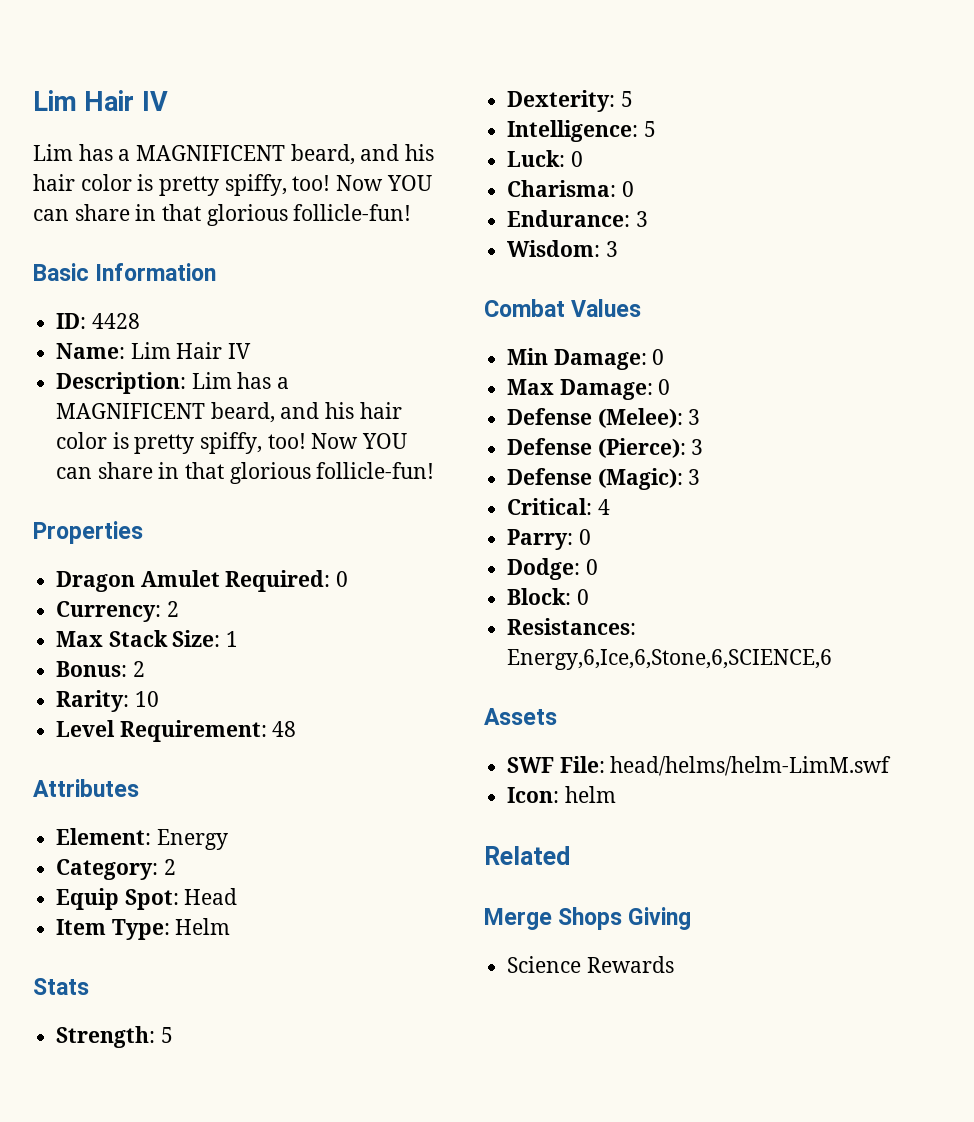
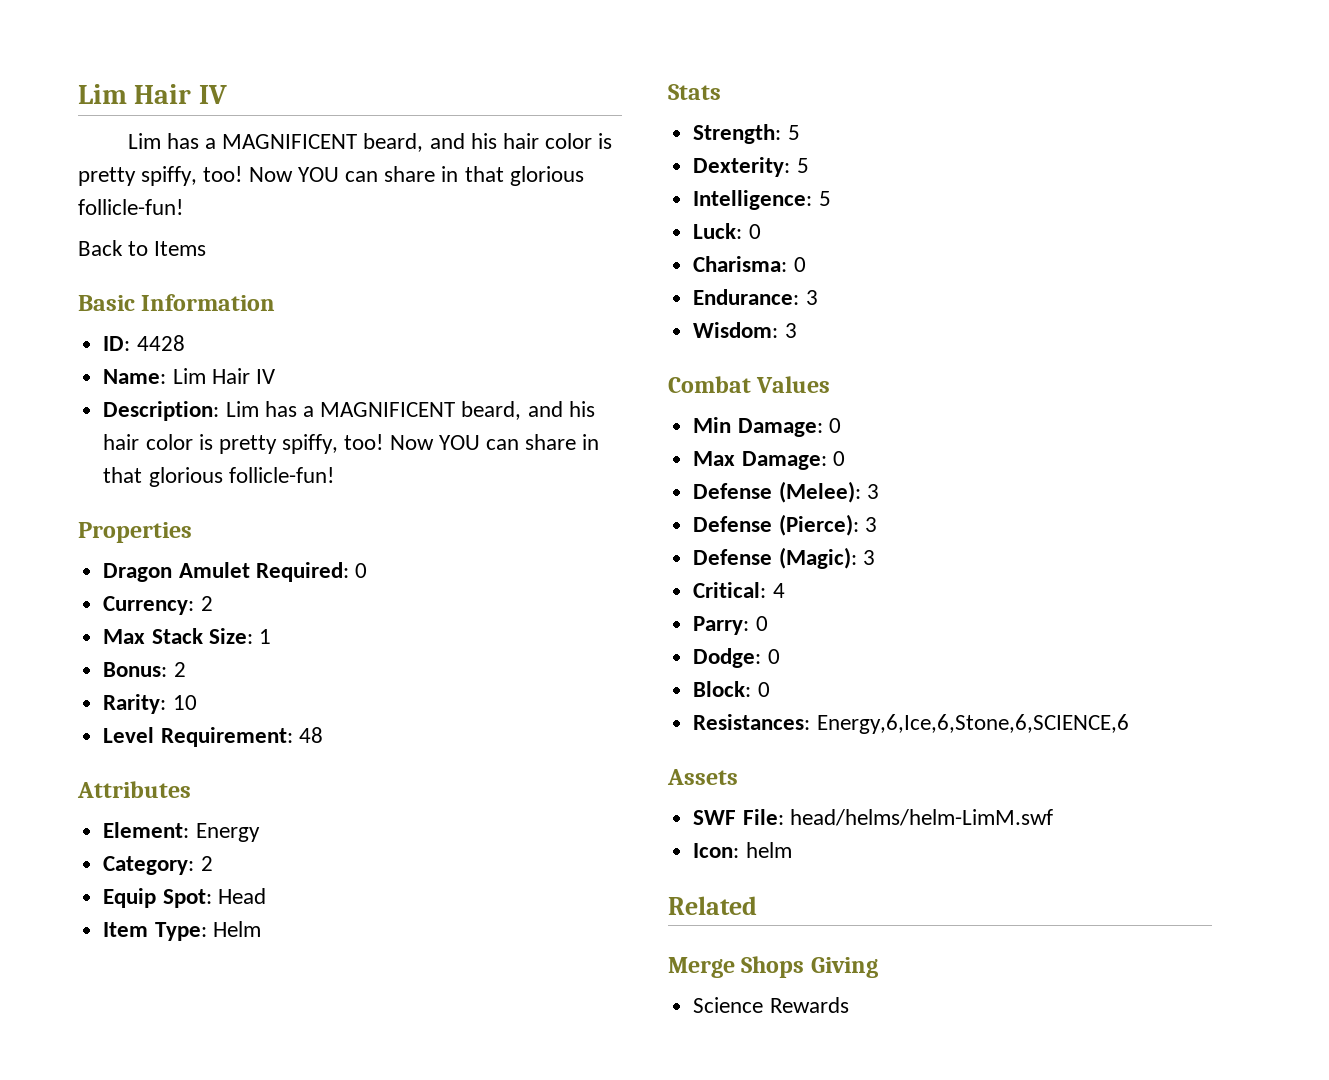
(412, 212) none -> [78,240,207,256] // Back to Items

